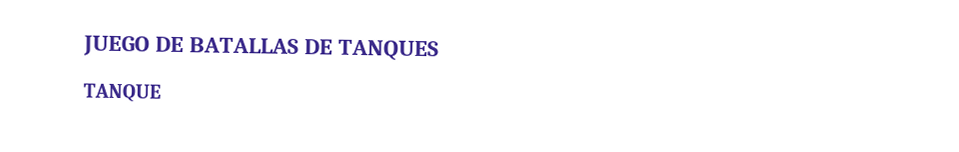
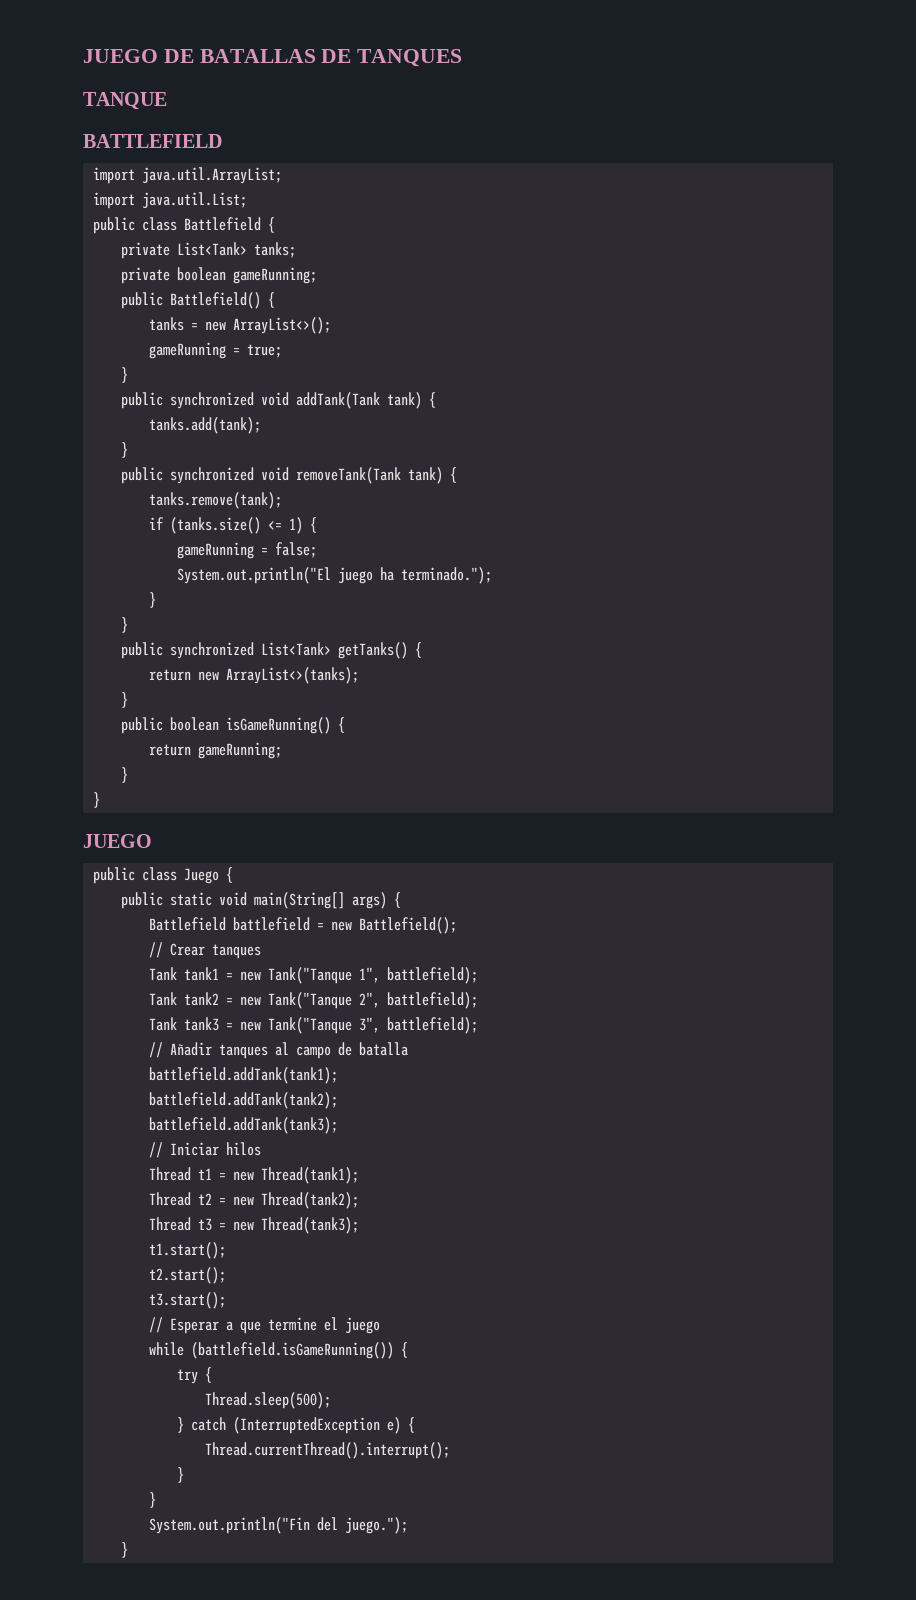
(161, 93) none -> [83,134,222,148] [93,167,283,184] [93,192,248,209] [93,217,276,234] [121,242,297,259] [121,267,318,284] [121,292,276,309] [149,317,332,334] [149,342,283,359] [121,367,129,383] [121,392,437,409] [149,417,262,434] [121,442,129,458] [121,467,458,484] [149,492,283,509] [149,517,318,534] [177,542,318,559] [177,567,493,584] [149,592,157,608] [121,617,129,633] [121,642,423,659] [149,667,360,684] [121,692,129,708] [121,717,346,734] [149,742,283,759] [121,767,129,783] [93,792,101,808] [83,834,152,848] [93,867,234,884] [121,892,402,909] [149,917,458,934] [149,942,262,959] [149,967,479,984] [149,992,479,1009] [149,1017,479,1034] [149,1042,409,1059] [149,1067,339,1084] [149,1092,339,1109] [149,1117,339,1134] [149,1142,262,1158] [149,1167,360,1184] [149,1192,360,1209] [149,1217,360,1234] [149,1242,227,1259] [149,1267,227,1284] [149,1292,227,1309] [149,1317,381,1334] [149,1342,409,1359] [177,1367,213,1384] [205,1392,332,1409] [177,1417,416,1434] [205,1442,451,1459] [177,1467,185,1483] [149,1492,157,1508] [149,1517,409,1534] [121,1542,129,1558] // BATTLEFIELD // import java.util.ArrayList; // import java.util.List; // public class Battlefield { // private List<Tank> tanks; // private boolean gameRunning; // public Battlefield() { // tanks = new ArrayList<>(); // gameRunning = true; // } // public synchronized void addTank(Tank tank) { // tanks.add(tank); // } // public synchronized void removeTank(Tank tank) { // tanks.remove(tank); // if (tanks.size() <= 1) { // gameRunning = false; // System.out.println("El juego ha terminado."); // } // } // public synchronized List<Tank> getTanks() { // return new ArrayList<>(tanks); // } // public boolean isGameRunning() { // return gameRunning; // } // } // JUEGO // public class Juego { // public static void main(String[] args) { // Battlefield battlefield = new Battlefield(); // // Crear tanques // Tank tank1 = new Tank("Tanque 1", battlefield); // Tank tank2 = new Tank("Tanque 2", battlefield); // Tank tank3 = new Tank("Tanque 3", battlefield); // // Añadir tanques al campo de batalla // battlefield.addTank(tank1); // battlefield.addTank(tank2); // battlefield.addTank(tank3); // // Iniciar hilos // Thread t1 = new Thread(tank1); // Thread t2 = new Thread(tank2); // Thread t3 = new Thread(tank3); // t1.start(); // t2.start(); // t3.start(); // // Esperar a que termine el juego // while (battlefield.isGameRunning()) { // try { // Thread.sleep(500); // } catch (InterruptedException e) { // Thread.currentThread().interrupt(); // } // } // System.out.println("Fin del juego."); // }

